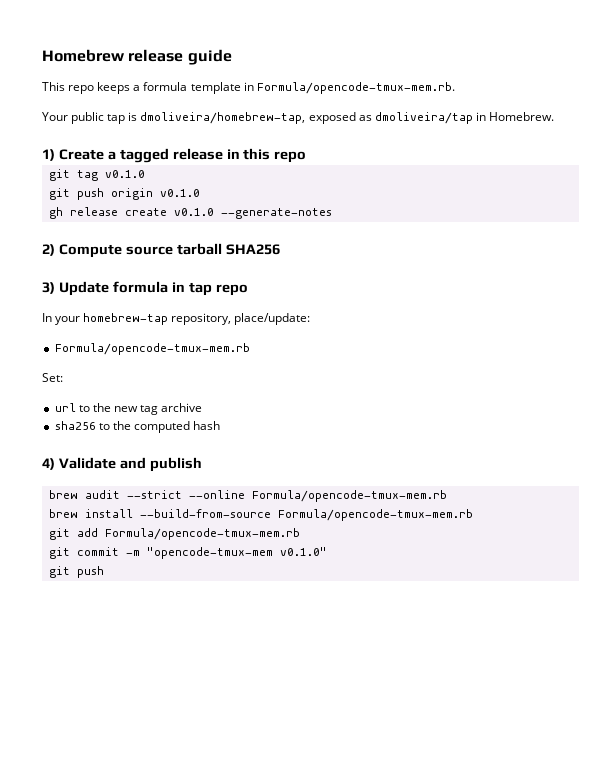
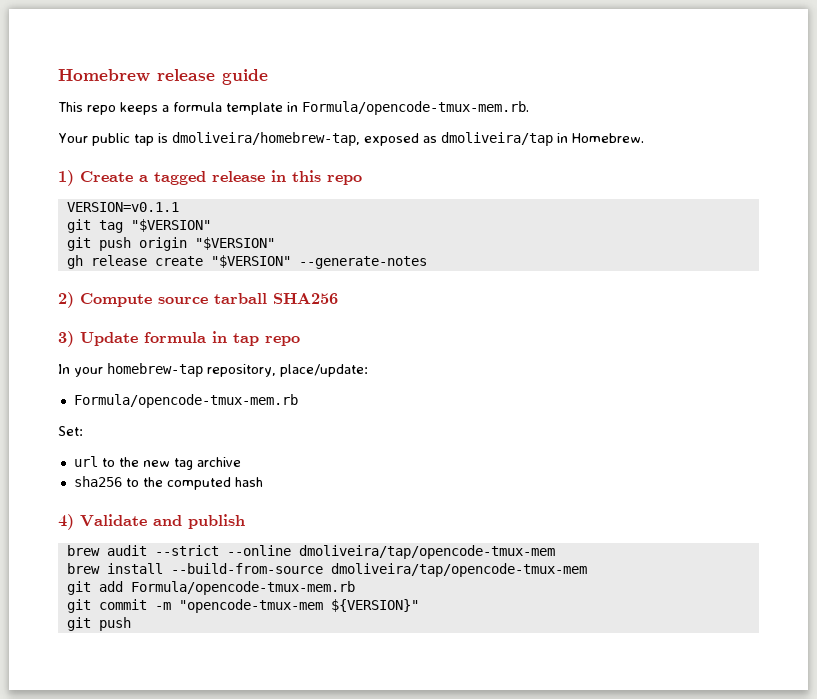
(307, 157) none -> [66,202,179,212] // VERSION=v0.1.1
[104,170,145,178] v0.1.0 -> [130,219,211,232] "$VERSION"
[159,189,200,197] v0.1.0 -> [194,237,275,250] "$VERSION"
[173,208,214,216] v0.1.0 -> [210,255,291,268] "$VERSION"
[251,490,447,502] Formula/opencode-tmux-mem.rb -> [298,545,555,559] dmoliveira/tap/opencode-tmux-mem
[277,509,473,521] Formula/opencode-tmux-mem.rb -> [330,563,587,577] dmoliveira/tap/opencode-tmux-mem
[279,547,327,556] v0.1.0" -> [330,599,419,612] ${VERSION}"

